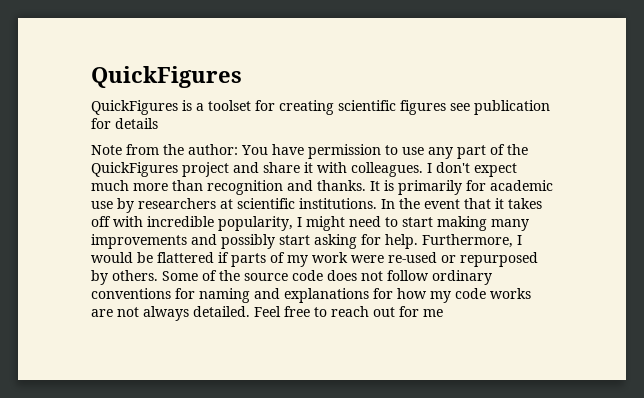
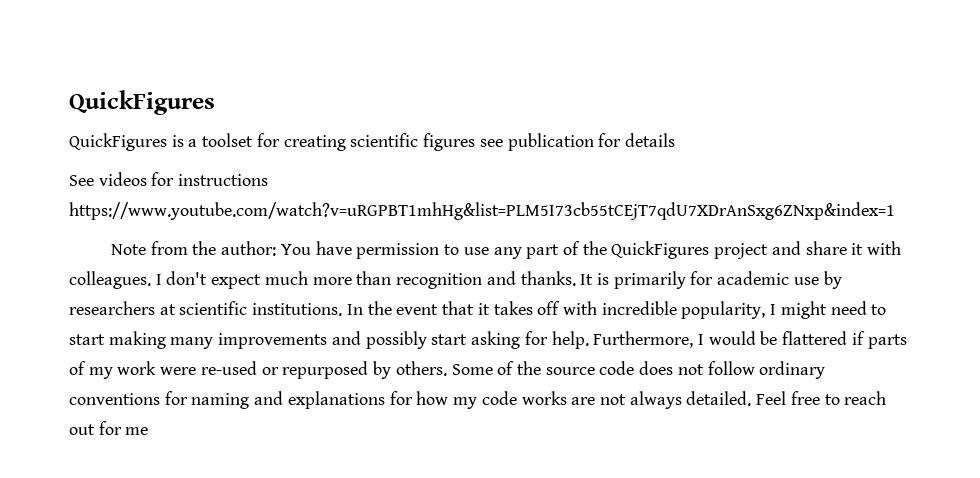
(158, 123) none -> [69,172,269,186] [69,202,895,220] // See videos for instructions https://www.youtube.com/watch?v=uRGPBT1mhHg&list=PLM5I73cb55tCEjT7qdU7XDrAnSxg6ZNxp&index=1

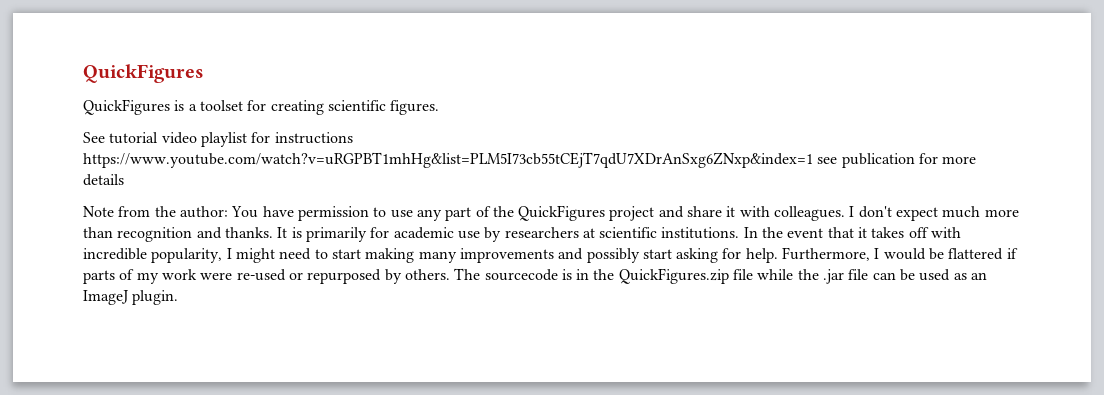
[423,133,476,151] figures -> [390,100,440,115] [83,132,353,147] [83,152,813,168] figures. // See tutorial video playlist for instructions https://www.youtube.com/watch?v=uRGPBT1mhHg&list=PLM5I73cb55tCEjT7qdU7XDrAnSxg6ZNxp&index=1
(622, 140) none -> [942,156,977,164] more
[69,172,269,186] [69,202,895,220] // See videos for instructions https://www.youtube.com/watch?v=uRGPBT1mhHg&list=PLM5I73cb55tCEjT7qdU7XDrAnSxg6ZNxp&index=1 -> (124, 180) none
[451,361,826,379] [69,391,887,409] [69,421,149,435] Some of the source code does not follow ordinary conventions for naming and explanations for how my code works are not always detailed. Feel free to reach out for me -> [454,268,988,284] [83,290,179,305] The sourcecode is in the QuickFigures.zip file while the .jar file can be used as an ImageJ plugin.

